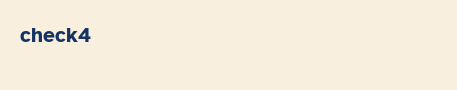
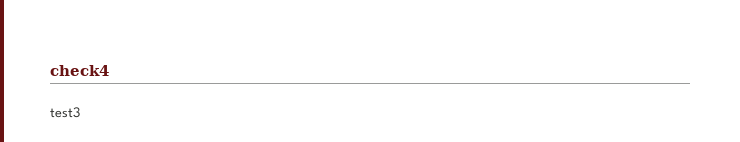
(91, 35) none -> [50,107,80,118] // test3

